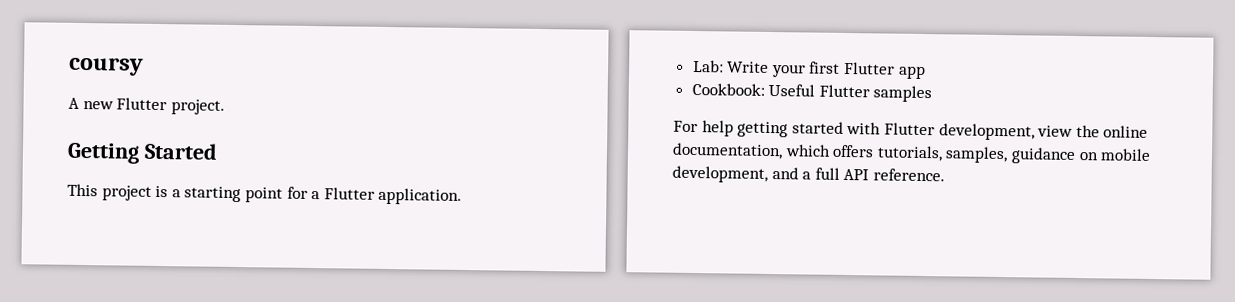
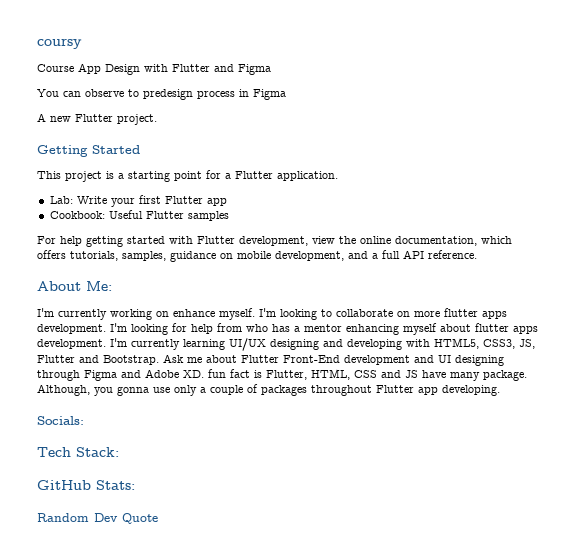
(144, 66) none -> [37,63,271,75] [37,89,286,100] // Course App Design with Flutter and Figma // You can observe to predesign process in Figma
(945, 175) none -> [37,281,112,291] [37,308,507,320] [37,323,538,335] [37,338,535,351] [37,354,504,366] [37,369,527,381] [37,384,500,396] [37,416,84,425] [37,447,119,457] [37,480,135,490] [37,513,158,524] // About Me: // I'm currently working on enhance myself. I'm looking to collaborate on more flutter apps development. I'm looking for help from who has a mentor enhancing myself about flutter apps development. I'm currently learning UI/UX designing and developing with HTML5, CSS3, JS, Flutter and Bootstrap. Ask me about Flutter Front-End development and UI designing through Figma and Adobe XD. fun fact is Flutter, HTML, CSS and JS have many package. Although, you gonna use only a couple of packages throughout Flutter app developing. // Socials: // Tech Stack: // GitHub Stats: // Random Dev Quote

